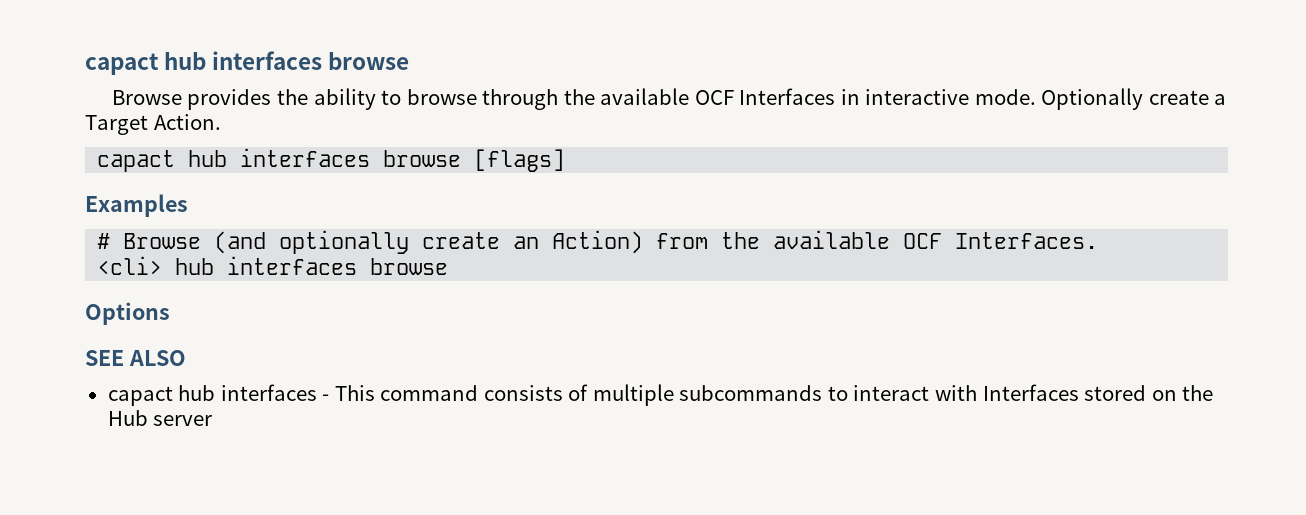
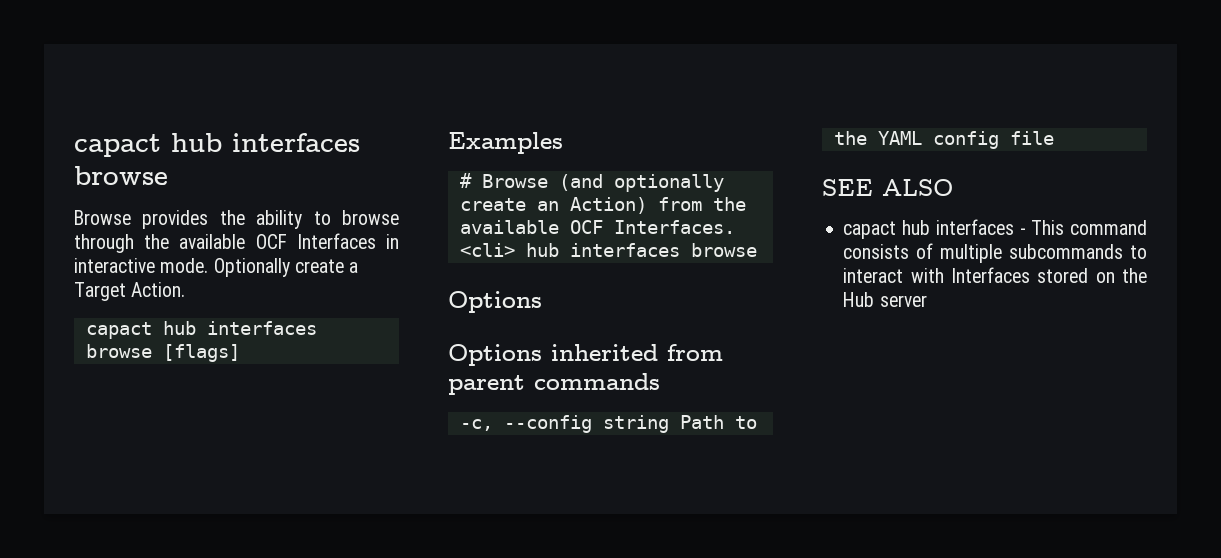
(170, 313) none -> [448,344,723,366] [448,373,660,395] [459,415,757,433] [833,131,1054,149] // Options inherited from parent commands // -c, --config string Path to the YAML config file

